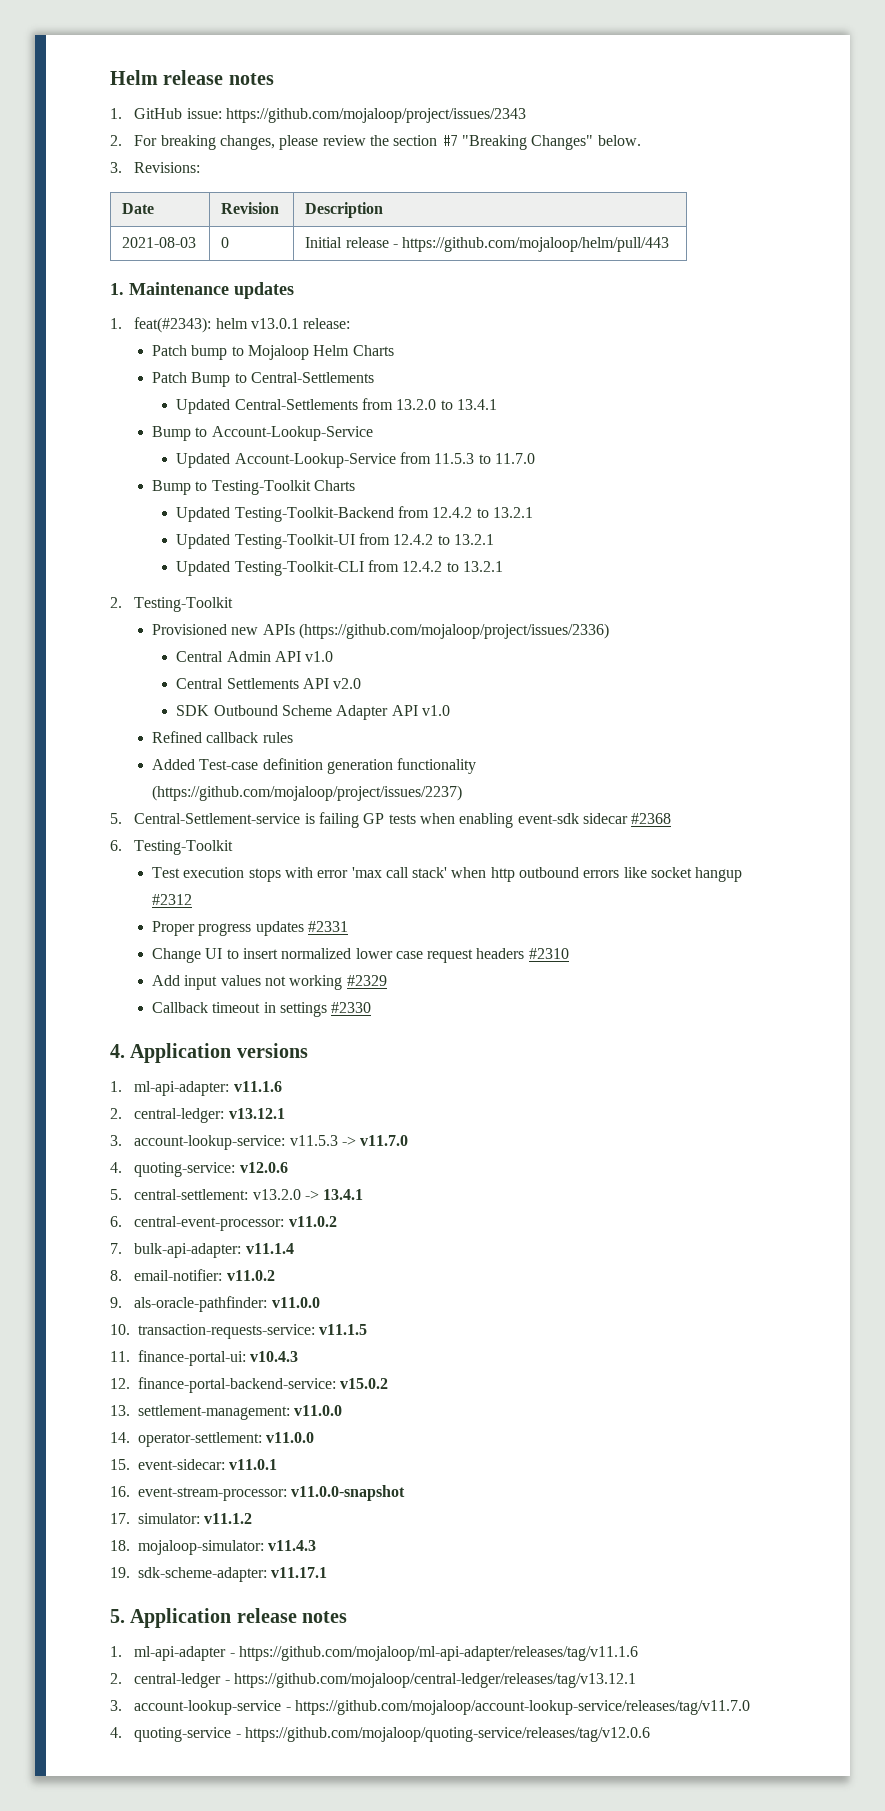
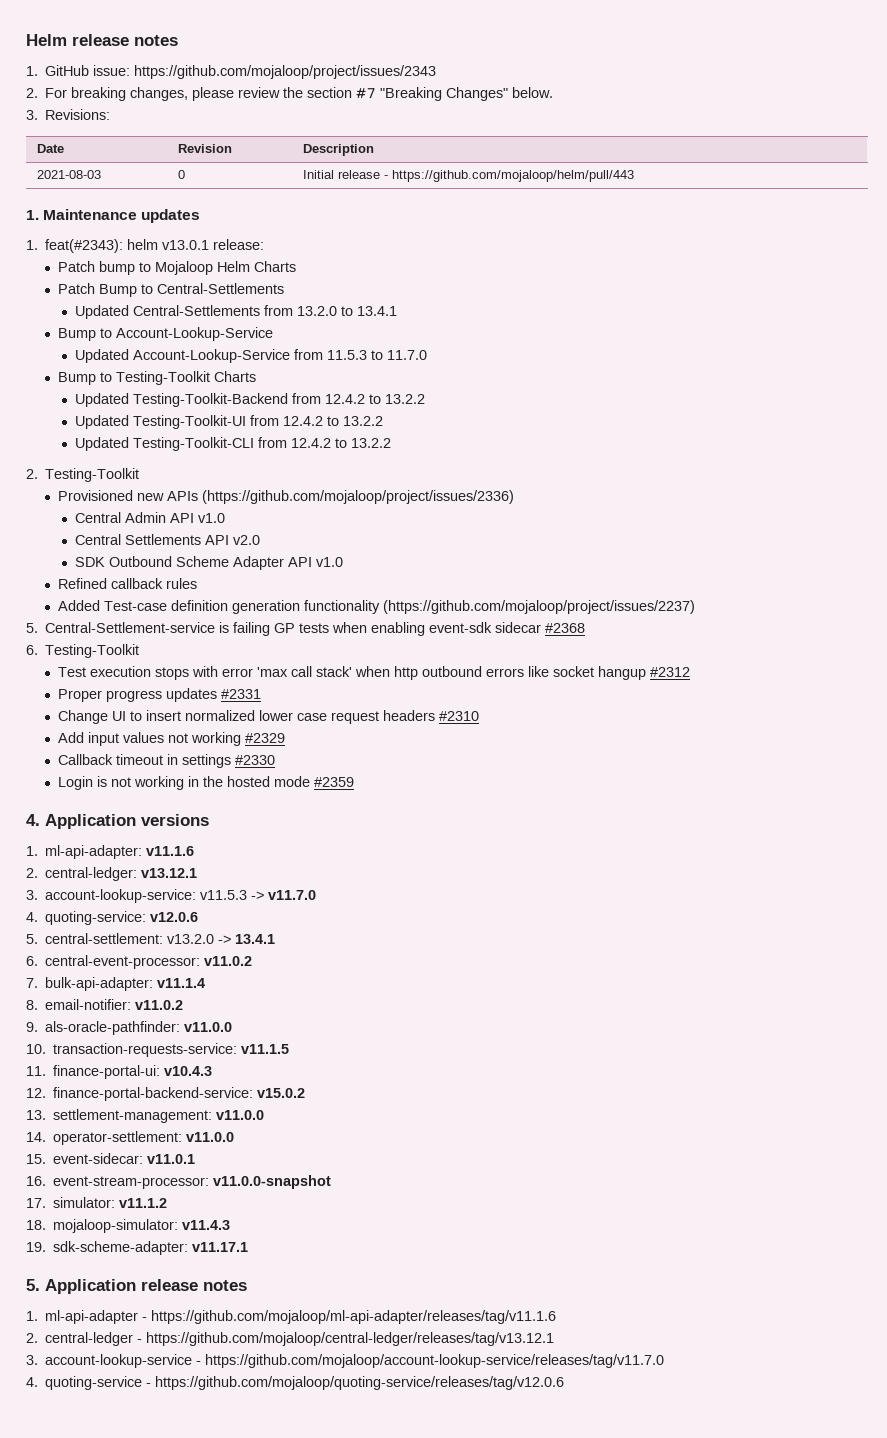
[492,507,533,518] 13.2.1 -> [384,394,425,404] 13.2.2
[453,534,494,545] 13.2.1 -> [342,416,383,426] 13.2.2
[462,561,503,572] 13.2.1 -> [350,438,391,448] 13.2.2
(372, 1007) none -> [58,776,355,790] // Login is not working in the hosted mode #2359

